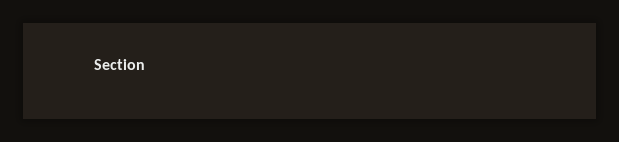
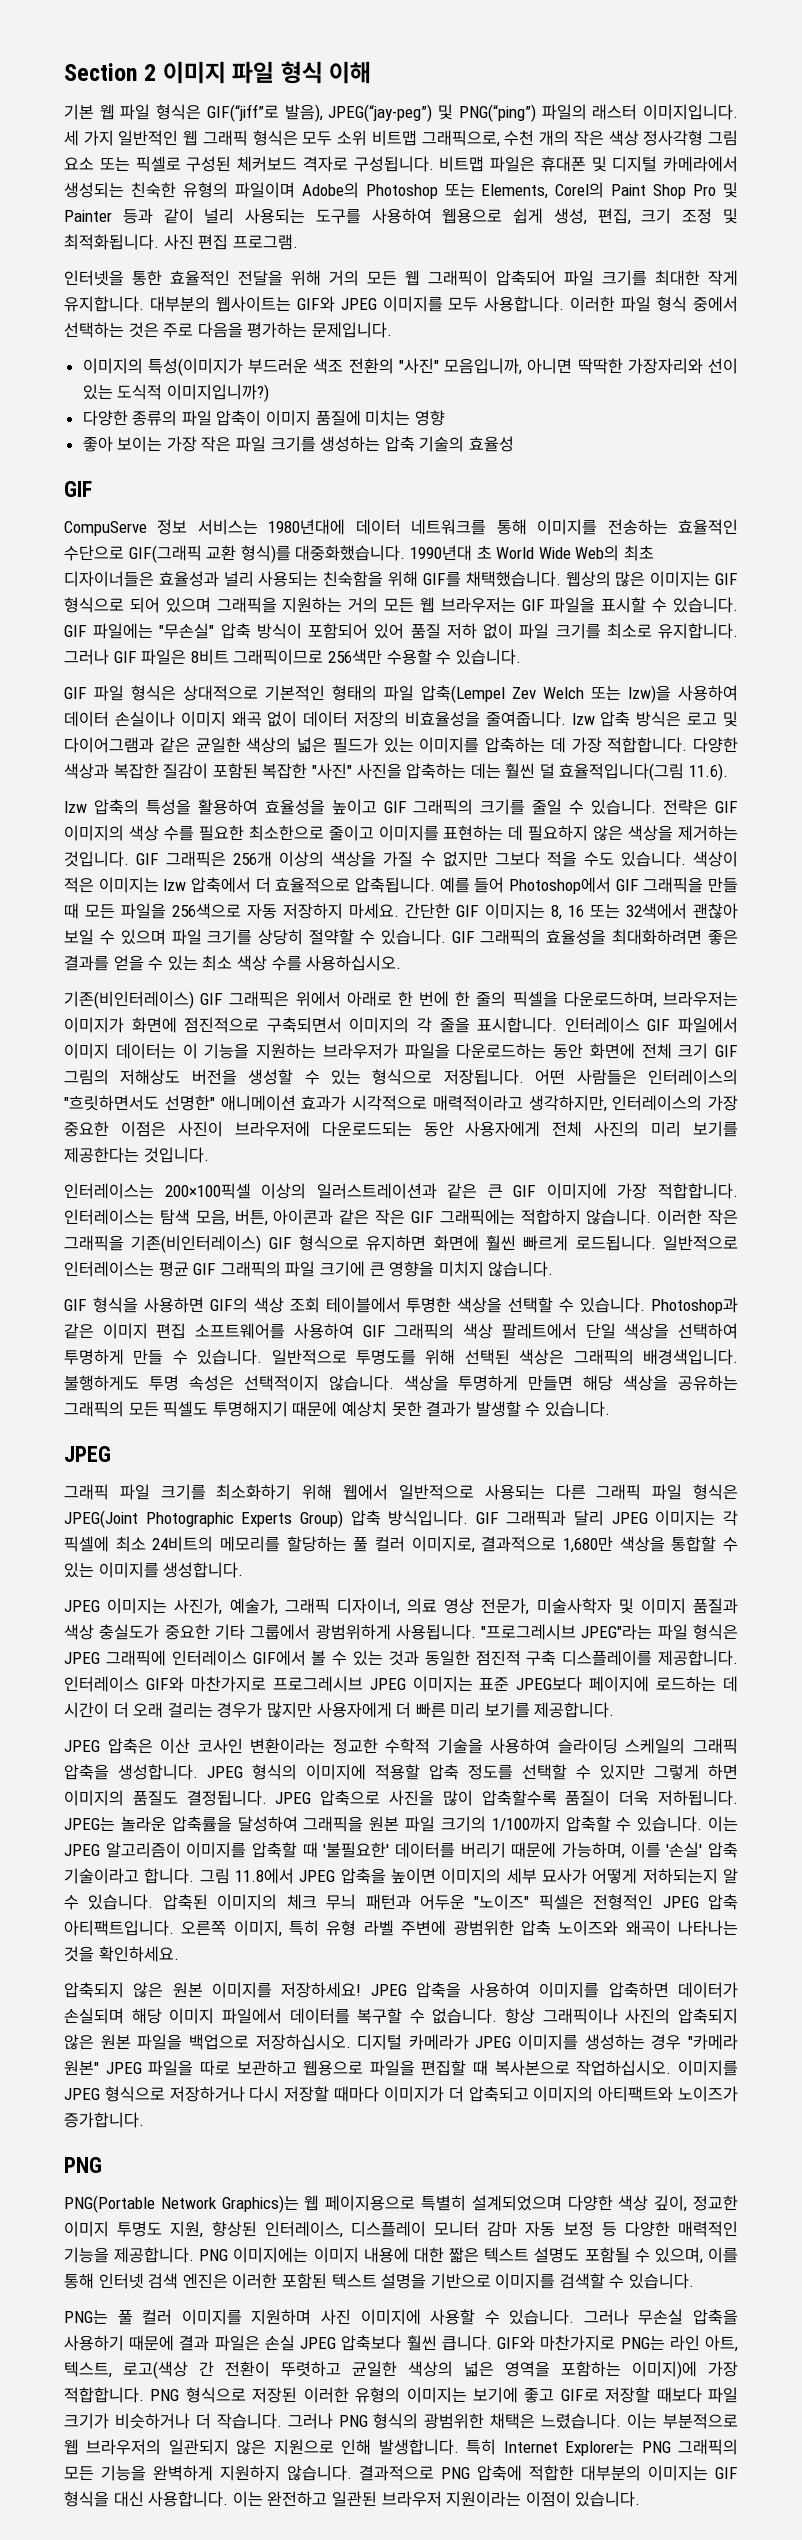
(145, 64) none -> [144,61,372,84] [64,104,739,122] [64,130,739,147] [64,156,738,172] [64,182,738,199] [64,208,738,225] [64,234,298,250] [64,270,738,286] [64,296,739,312] [64,322,392,338] [82,358,738,376] [82,384,269,402] [82,410,445,426] [82,436,515,452] [64,481,92,497] [64,519,738,536] [64,545,654,563] [64,571,739,587] [64,597,738,613] [64,623,738,639] [64,649,521,665] [64,685,738,703] [64,711,738,727] [64,737,738,753] [64,763,729,781] [64,799,738,815] [64,825,738,841] [64,851,739,867] [64,877,738,894] [64,903,738,920] [64,929,738,945] [64,955,402,971] [64,991,738,1009] [64,1017,739,1033] [64,1043,738,1059] [64,1069,738,1085] [64,1095,738,1112] [64,1121,738,1137] [64,1147,209,1163] [64,1183,738,1199] [64,1209,739,1226] [64,1235,738,1253] [64,1261,554,1277] [64,1297,738,1314] [64,1323,739,1339] [64,1349,738,1365] [64,1375,738,1391] [64,1401,610,1417] [64,1446,111,1462] [64,1484,739,1500] [64,1510,738,1528] [64,1536,738,1553] [64,1562,244,1578] [64,1598,738,1615] [64,1624,738,1640] [64,1650,738,1666] [64,1676,738,1692] [64,1702,615,1718] [64,1738,738,1754] [64,1764,738,1780] [64,1790,738,1806] [64,1816,739,1832] [64,1842,738,1859] [64,1868,739,1884] [64,1894,738,1910] [64,1920,739,1937] [64,1946,179,1962] [64,1982,738,1998] [64,2008,738,2024] [64,2034,738,2050] [64,2060,738,2076] [64,2086,738,2102] [64,2112,144,2128] [64,2157,102,2173] [64,2195,738,2213] [64,2221,738,2238] [64,2247,738,2264] [64,2273,695,2289] [64,2309,738,2325] [64,2335,738,2352] [64,2361,738,2379] [64,2387,738,2403] [64,2413,738,2429] [64,2439,738,2456] [64,2465,738,2481] [64,2491,641,2507] 2 이미지 파일 형식 이해 // 기본 웹 파일 형식은 GIF(“jiff”로 발음), JPEG(“jay-peg”) 및 PNG(“ping”) 파일의 래스터 이미지입니다. 세 가지 일반적인 웹 그래픽 형식은 모두 소위 비트맵 그래픽으로, 수천 개의 작은 색상 정사각형 그림 요소 또는 픽셀로 구성된 체커보드 격자로 구성됩니다. 비트맵 파일은 휴대폰 및 디지털 카메라에서 생성되는 친숙한 유형의 파일이며 Adobe의 Photoshop 또는 Elements, Corel의 Paint Shop Pro 및 Painter 등과 같이 널리 사용되는 도구를 사용하여 웹용으로 쉽게 생성, 편집, 크기 조정 및 최적화됩니다. 사진 편집 프로그램. // 인터넷을 통한 효율적인 전달을 위해 거의 모든 웹 그래픽이 압축되어 파일 크기를 최대한 작게 유지합니다. 대부분의 웹사이트는 GIF와 JPEG 이미지를 모두 사용합니다. 이러한 파일 형식 중에서 선택하는 것은 주로 다음을 평가하는 문제입니다. // 이미지의 특성(이미지가 부드러운 색조 전환의 "사진" 모음입니까, 아니면 딱딱한 가장자리와 선이 있는 도식적 이미지입니까?) // 다양한 종류의 파일 압축이 이미지 품질에 미치는 영향 // 좋아 보이는 가장 작은 파일 크기를 생성하는 압축 기술의 효율성 // GIF // CompuServe 정보 서비스는 1980년대에 데이터 네트워크를 통해 이미지를 전송하는 효율적인 수단으로 GIF(그래픽 교환 형식)를 대중화했습니다. 1990년대 초 World Wide Web의 최초 디자이너들은 효율성과 널리 사용되는 친숙함을 위해 GIF를 채택했습니다. 웹상의 많은 이미지는 GIF 형식으로 되어 있으며 그래픽을 지원하는 거의 모든 웹 브라우저는 GIF 파일을 표시할 수 있습니다. GIF 파일에는 "무손실" 압축 방식이 포함되어 있어 품질 저하 없이 파일 크기를 최소로 유지합니다. 그러나 GIF 파일은 8비트 그래픽이므로 256색만 수용할 수 있습니다. // GIF 파일 형식은 상대적으로 기본적인 형태의 파일 압축(Lempel Zev Welch 또는 lzw)을 사용하여 데이터 손실이나 이미지 왜곡 없이 데이터 저장의 비효율성을 줄여줍니다. lzw 압축 방식은 로고 및 다이어그램과 같은 균일한 색상의 넓은 필드가 있는 이미지를 압축하는 데 가장 적합합니다. 다양한 색상과 복잡한 질감이 포함된 복잡한 "사진" 사진을 압축하는 데는 훨씬 덜 효율적입니다(그림 11.6). // lzw 압축의 특성을 활용하여 효율성을 높이고 GIF 그래픽의 크기를 줄일 수 있습니다. 전략은 GIF 이미지의 색상 수를 필요한 최소한으로 줄이고 이미지를 표현하는 데 필요하지 않은 색상을 제거하는 것입니다. GIF 그래픽은 256개 이상의 색상을 가질 수 없지만 그보다 적을 수도 있습니다. 색상이 적은 이미지는 lzw 압축에서 더 효율적으로 압축됩니다. 예를 들어 Photoshop에서 GIF 그래픽을 만들 때 모든 파일을 256색으로 자동 저장하지 마세요. 간단한 GIF 이미지는 8, 16 또는 32색에서 괜찮아 보일 수 있으며 파일 크기를 상당히 절약할 수 있습니다. GIF 그래픽의 효율성을 최대화하려면 좋은 결과를 얻을 수 있는 최소 색상 수를 사용하십시오. // 기존(비인터레이스) GIF 그래픽은 위에서 아래로 한 번에 한 줄의 픽셀을 다운로드하며, 브라우저는 이미지가 화면에 점진적으로 구축되면서 이미지의 각 줄을 표시합니다. 인터레이스 GIF 파일에서 이미지 데이터는 이 기능을 지원하는 브라우저가 파일을 다운로드하는 동안 화면에 전체 크기 GIF 그림의 저해상도 버전을 생성할 수 있는 형식으로 저장됩니다. 어떤 사람들은 인터레이스의 "흐릿하면서도 선명한" 애니메이션 효과가 시각적으로 매력적이라고 생각하지만, 인터레이스의 가장 중요한 이점은 사진이 브라우저에 다운로드되는 동안 사용자에게 전체 사진의 미리 보기를 제공한다는 것입니다. // 인터레이스는 200×100픽셀 이상의 일러스트레이션과 같은 큰 GIF 이미지에 가장 적합합니다. 인터레이스는 탐색 모음, 버튼, 아이콘과 같은 작은 GIF 그래픽에는 적합하지 않습니다. 이러한 작은 그래픽을 기존(비인터레이스) GIF 형식으로 유지하면 화면에 훨씬 빠르게 로드됩니다. 일반적으로 인터레이스는 평균 GIF 그래픽의 파일 크기에 큰 영향을 미치지 않습니다. // GIF 형식을 사용하면 GIF의 색상 조회 테이블에서 투명한 색상을 선택할 수 있습니다. Photoshop과 같은 이미지 편집 소프트웨어를 사용하여 GIF 그래픽의 색상 팔레트에서 단일 색상을 선택하여 투명하게 만들 수 있습니다. 일반적으로 투명도를 위해 선택된 색상은 그래픽의 배경색입니다. 불행하게도 투명 속성은 선택적이지 않습니다. 색상을 투명하게 만들면 해당 색상을 공유하는 그래픽의 모든 픽셀도 투명해지기 때문에 예상치 못한 결과가 발생할 수 있습니다. // JPEG // 그래픽 파일 크기를 최소화하기 위해 웹에서 일반적으로 사용되는 다른 그래픽 파일 형식은 JPEG(Joint Photographic Experts Group) 압축 방식입니다. GIF 그래픽과 달리 JPEG 이미지는 각 픽셀에 최소 24비트의 메모리를 할당하는 풀 컬러 이미지로, 결과적으로 1,680만 색상을 통합할 수 있는 이미지를 생성합니다. // JPEG 이미지는 사진가, 예술가, 그래픽 디자이너, 의료 영상 전문가, 미술사학자 및 이미지 품질과 색상 충실도가 중요한 기타 그룹에서 광범위하게 사용됩니다. "프로그레시브 JPEG"라는 파일 형식은 JPEG 그래픽에 인터레이스 GIF에서 볼 수 있는 것과 동일한 점진적 구축 디스플레이를 제공합니다. 인터레이스 GIF와 마찬가지로 프로그레시브 JPEG 이미지는 표준 JPEG보다 페이지에 로드하는 데 시간이 더 오래 걸리는 경우가 많지만 사용자에게 더 빠른 미리 보기를 제공합니다. // JPEG 압축은 이산 코사인 변환이라는 정교한 수학적 기술을 사용하여 슬라이딩 스케일의 그래픽 압축을 생성합니다. JPEG 형식의 이미지에 적용할 압축 정도를 선택할 수 있지만 그렇게 하면 이미지의 품질도 결정됩니다. JPEG 압축으로 사진을 많이 압축할수록 품질이 더욱 저하됩니다. JPEG는 놀라운 압축률을 달성하여 그래픽을 원본 파일 크기의 1/100까지 압축할 수 있습니다. 이는 JPEG 알고리즘이 이미지를 압축할 때 '불필요한' 데이터를 버리기 때문에 가능하며, 이를 '손실' 압축 기술이라고 합니다. 그림 11.8에서 JPEG 압축을 높이면 이미지의 세부 묘사가 어떻게 저하되는지 알 수 있습니다. 압축된 이미지의 체크 무늬 패턴과 어두운 "노이즈" 픽셀은 전형적인 JPEG 압축 아티팩트입니다. 오른쪽 이미지, 특히 유형 라벨 주변에 광범위한 압축 노이즈와 왜곡이 나타나는 것을 확인하세요. // 압축되지 않은 원본 이미지를 저장하세요! JPEG 압축을 사용하여 이미지를 압축하면 데이터가 손실되며 해당 이미지 파일에서 데이터를 복구할 수 없습니다. 항상 그래픽이나 사진의 압축되지 않은 원본 파일을 백업으로 저장하십시오. 디지털 카메라가 JPEG 이미지를 생성하는 경우 "카메라 원본" JPEG 파일을 따로 보관하고 웹용으로 파일을 편집할 때 복사본으로 작업하십시오. 이미지를 JPEG 형식으로 저장하거나 다시 저장할 때마다 이미지가 더 압축되고 이미지의 아티팩트와 노이즈가 증가합니다. // PNG // PNG(Portable Network Graphics)는 웹 페이지용으로 특별히 설계되었으며 다양한 색상 깊이, 정교한 이미지 투명도 지원, 향상된 인터레이스, 디스플레이 모니터 감마 자동 보정 등 다양한 매력적인 기능을 제공합니다. PNG 이미지에는 이미지 내용에 대한 짧은 텍스트 설명도 포함될 수 있으며, 이를 통해 인터넷 검색 엔진은 이러한 포함된 텍스트 설명을 기반으로 이미지를 검색할 수 있습니다. // PNG는 풀 컬러 이미지를 지원하며 사진 이미지에 사용할 수 있습니다. 그러나 무손실 압축을 사용하기 때문에 결과 파일은 손실 JPEG 압축보다 훨씬 큽니다. GIF와 마찬가지로 PNG는 라인 아트, 텍스트, 로고(색상 간 전환이 뚜렷하고 균일한 색상의 넓은 영역을 포함하는 이미지)에 가장 적합합니다. PNG 형식으로 저장된 이러한 유형의 이미지는 보기에 좋고 GIF로 저장할 때보다 파일 크기가 비슷하거나 더 작습니다. 그러나 PNG 형식의 광범위한 채택은 느렸습니다. 이는 부분적으로 웹 브라우저의 일관되지 않은 지원으로 인해 발생합니다. 특히 Internet Explorer는 PNG 그래픽의 모든 기능을 완벽하게 지원하지 않습니다. 결과적으로 PNG 압축에 적합한 대부분의 이미지는 GIF 형식을 대신 사용합니다. 이는 완전하고 일관된 브라우저 지원이라는 이점이 있습니다.

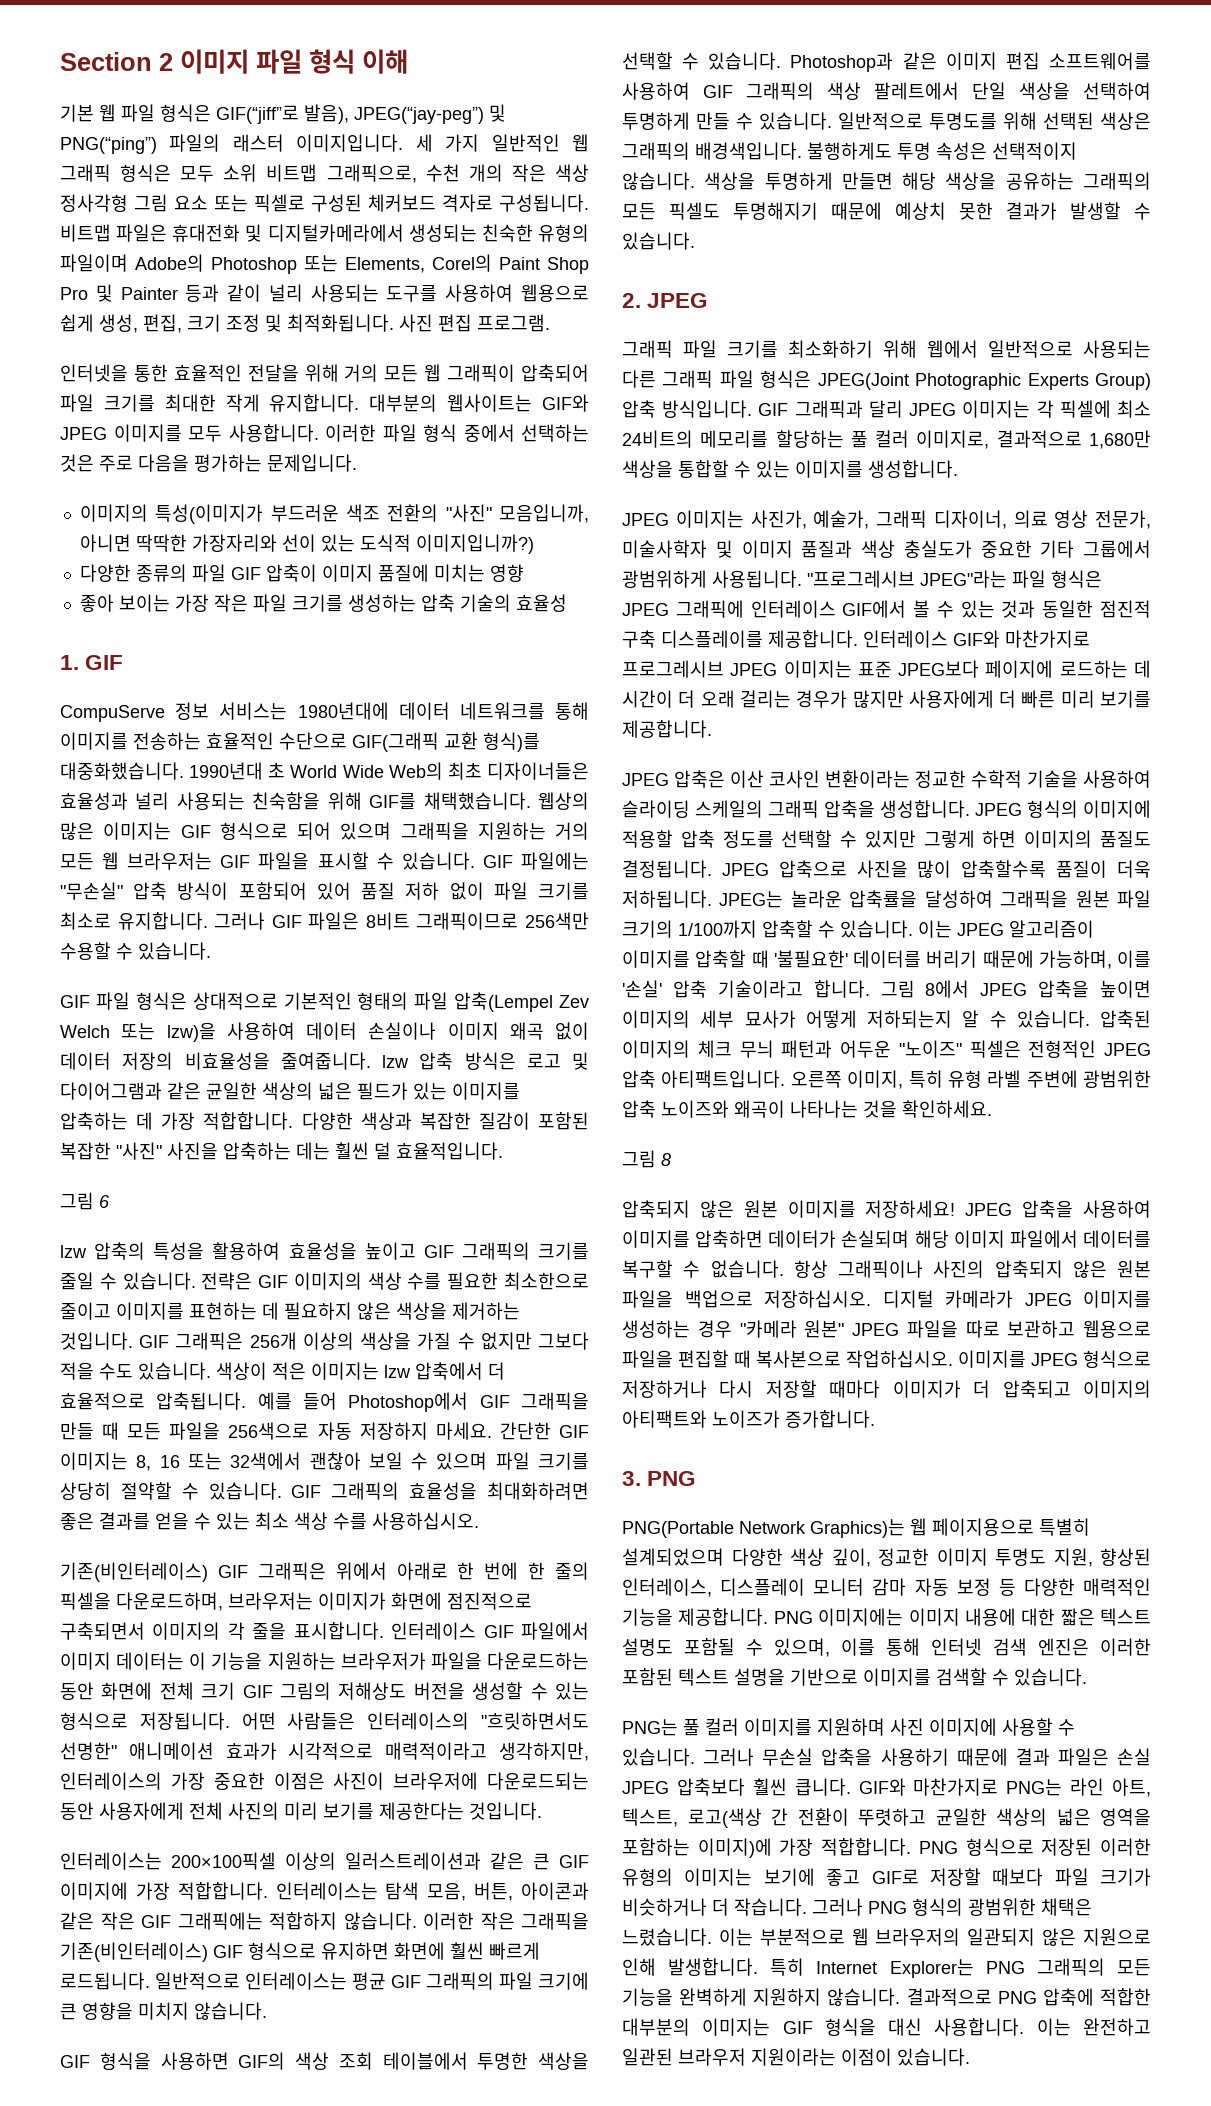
[540,156,738,172] 휴대폰 및 디지털 카메라에서 -> [172,224,404,242] 휴대전화 및 디지털카메라에서
(212, 418) none -> [230,567,261,580] GIF
(515, 444) none -> [60,655,79,670] 1.
[559,763,729,781] 효율적입니다(그림 11.6). -> [396,1142,503,1160] [60,1192,110,1210] 효율적입니다. // 그림 6
(610, 1409) none -> [622,293,641,308] 2.
[235,1868,294,1884] 11.8에서 -> [925,980,970,998] 8에서
(179, 1954) none -> [622,1150,671,1168] // 그림 8
(144, 2120) none -> [622,1471,641,1486] 3.

